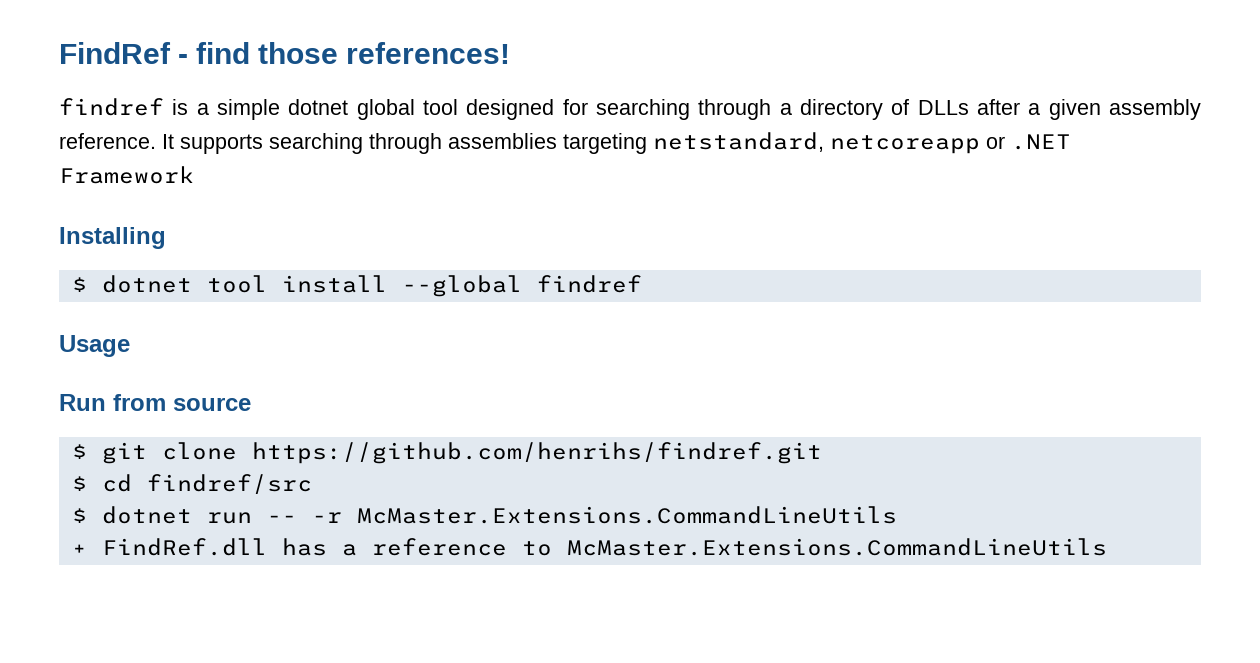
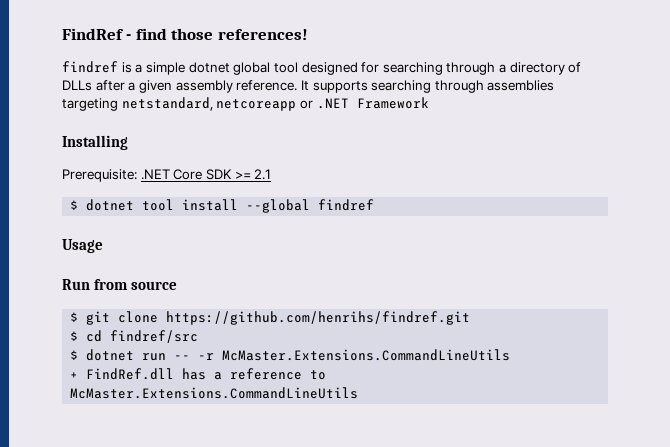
(166, 238) none -> [62,169,272,182] // Prerequisite: .NET Core SDK >= 2.1

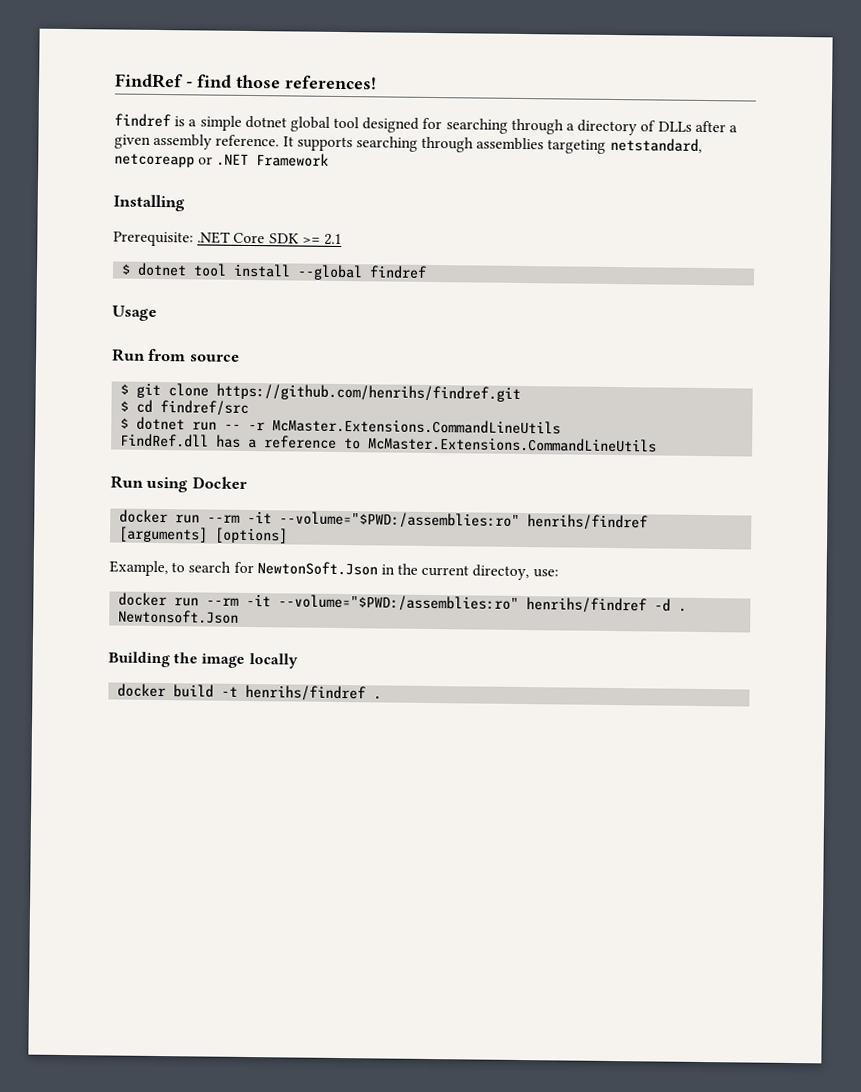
[70,372,79,379] + -> (562, 426) none
(359, 393) none -> [110,475,247,493] [119,509,649,531] [119,526,289,544] [109,560,559,581] [118,592,688,614] [118,609,240,624] [108,651,298,669] [117,683,383,702] // Run using Docker // docker run --rm -it --volume="$PWD:/assemblies:ro" henrihs/findref [arguments] [options] // Example, to search for NewtonSoft.Json in the current directoy, use: // docker run --rm -it --volume="$PWD:/assemblies:ro" henrihs/findref -d . Newtonsoft.Json // Building the image locally // docker build -t henrihs/findref .

